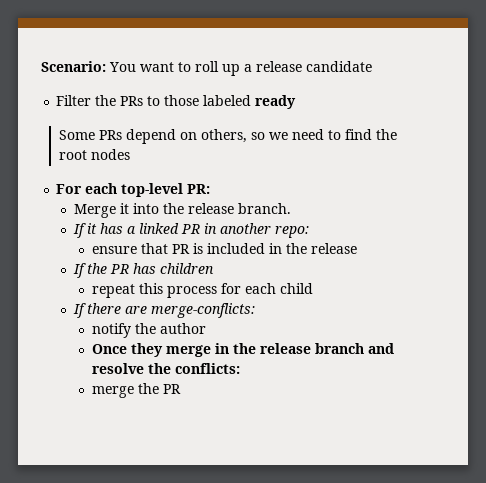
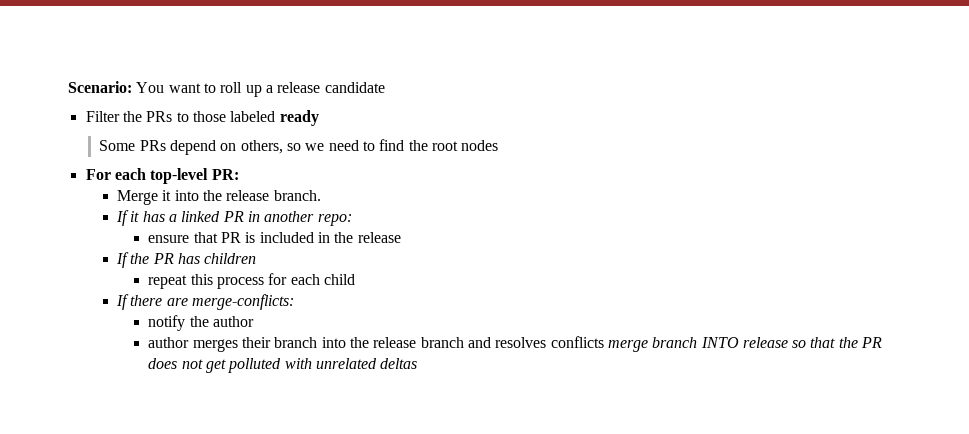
[91,343,394,357] [91,363,240,374] [91,383,181,398] Once they merge in the release branch and resolve the conflicts: // merge the PR -> [148,336,883,352] [148,358,418,373] author merges their branch into the release branch and resolves conflicts merge branch INTO release so that the PR does not get polluted with unrelated deltas

